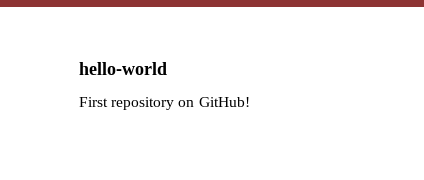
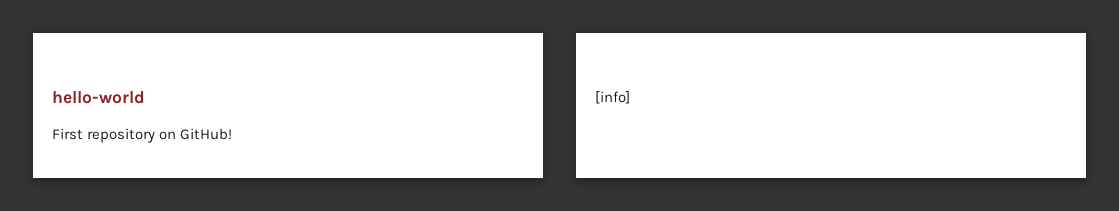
(250, 102) none -> [595,91,630,104] // [info]

